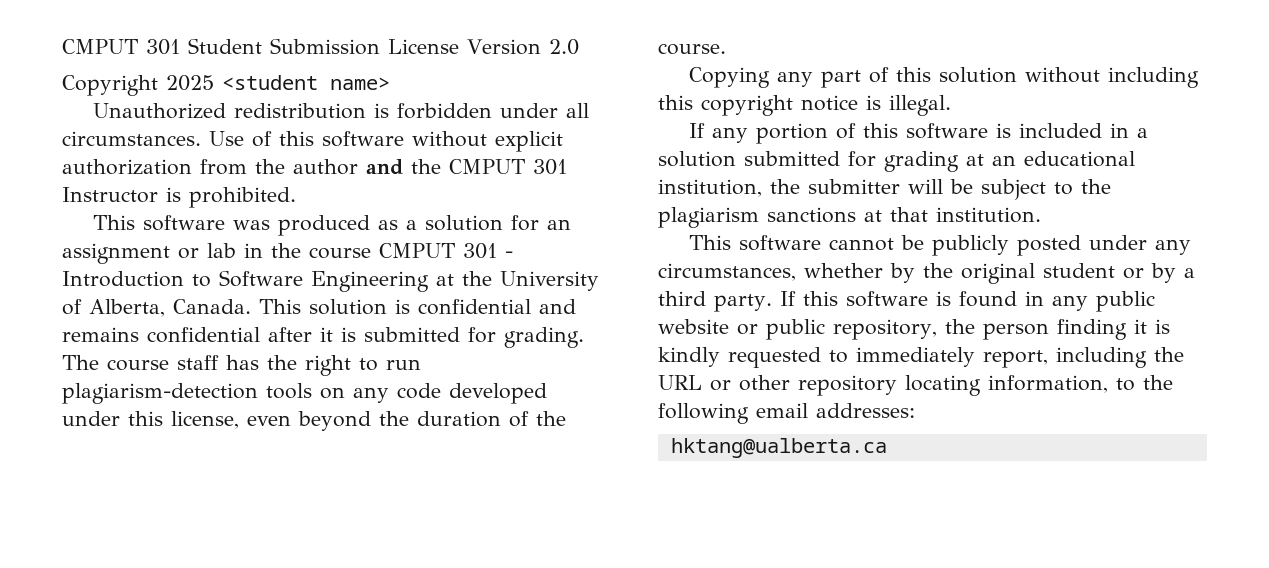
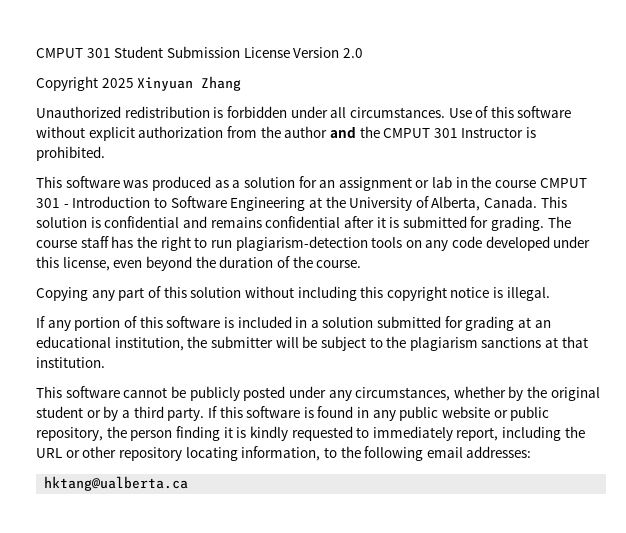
[222,75,390,90] <student name> -> [137,76,242,91] Xinyuan Zhang

